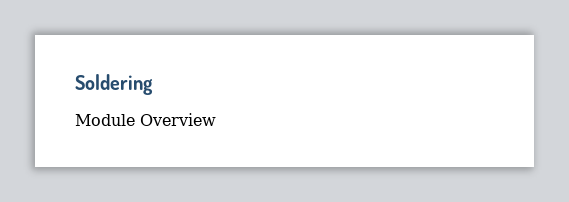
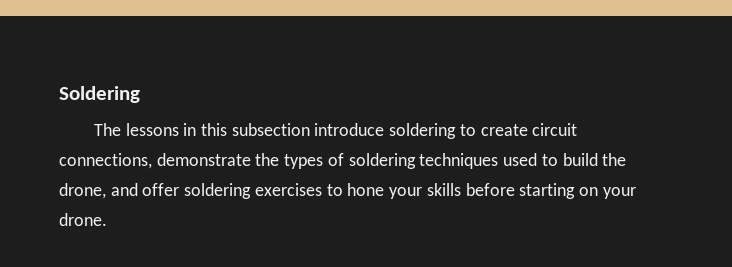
[75,113,216,126] Module Overview -> [93,123,578,139] [59,153,627,169] [59,183,636,199] [59,213,107,226] The lessons in this subsection introduce soldering to create circuit connections, demonstrate the types of soldering techniques used to build the drone, and offer soldering exercises to hone your skills before starting on your drone.

